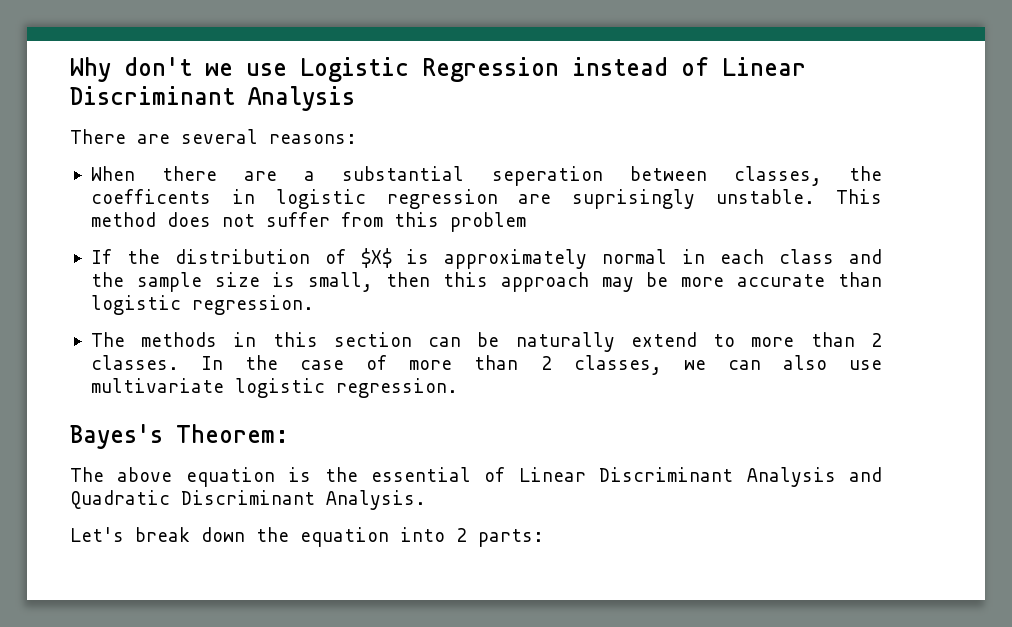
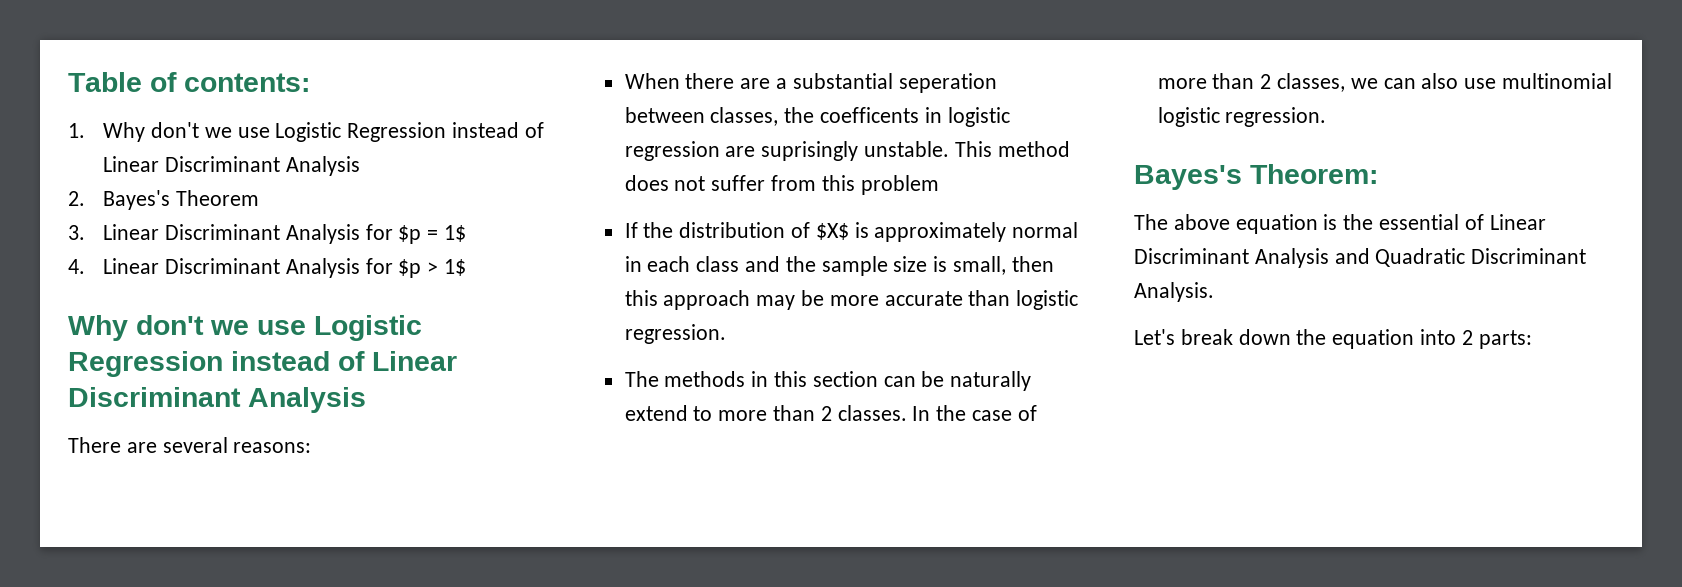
(70, 69) none -> [68,72,310,92] [68,122,544,142] [103,156,360,176] [68,190,259,210] [68,224,467,244] [68,258,467,278] Table of contents: // 1. Why don't we use Logistic Regression instead of Linear Discriminant Analysis // 2. Bayes's Theorem // 3. Linear Discriminant Analysis for $p = 1$ // 4. Linear Discriminant Analysis for $p > 1$ //
[90,378,224,393] multivariate -> [1502,73,1613,89] multinomial

